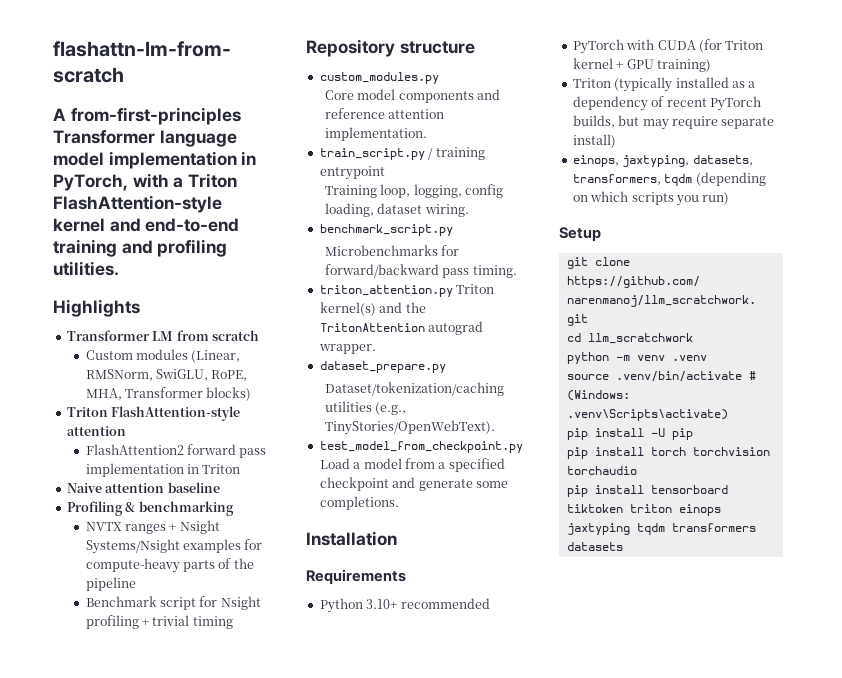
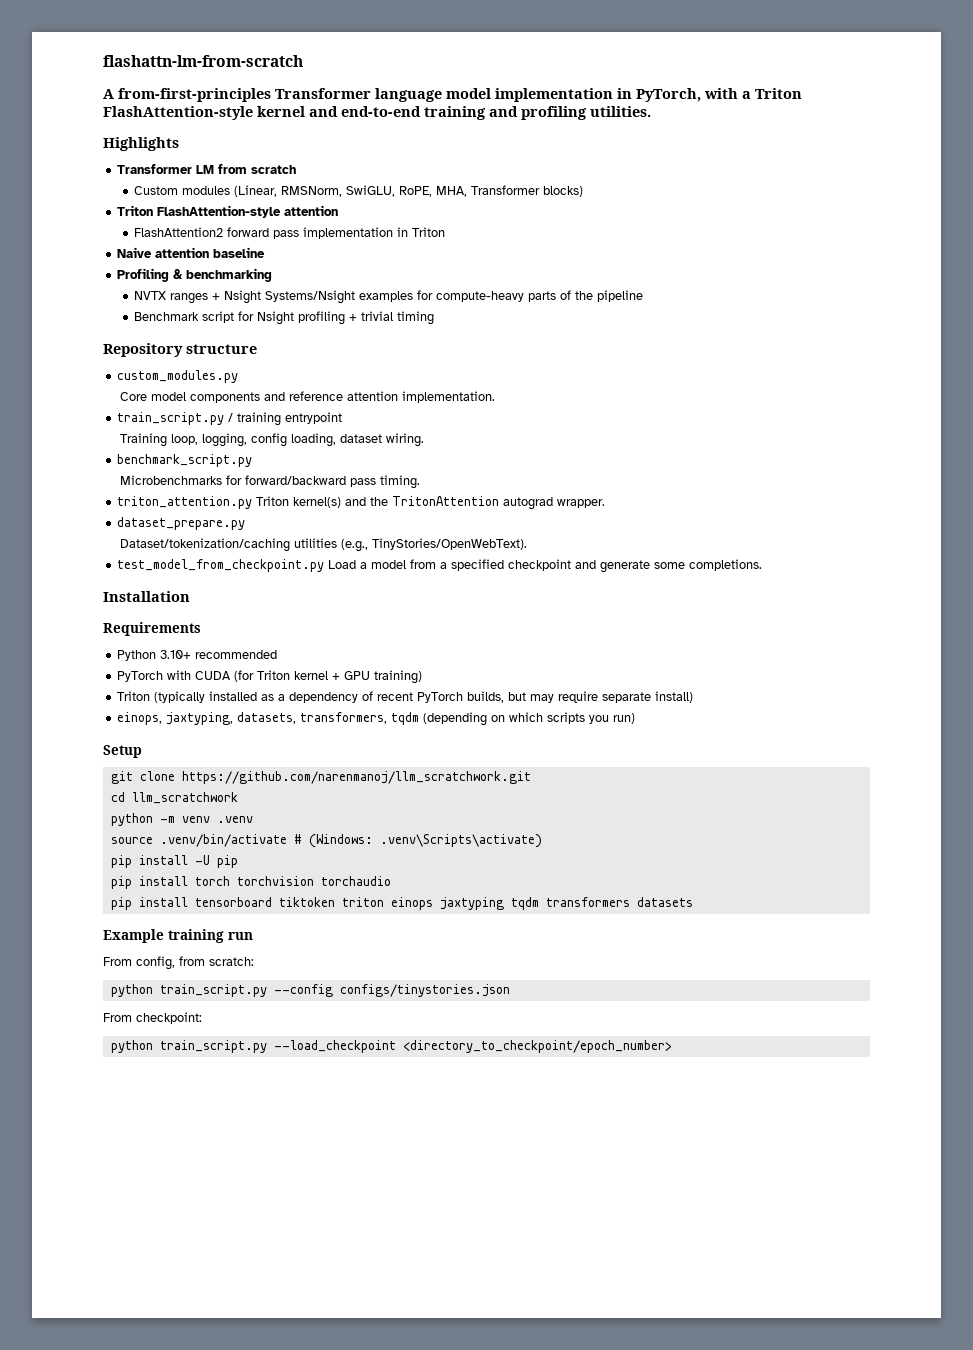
(623, 546) none -> [103,929,253,943] [103,956,254,970] [110,984,510,997] [103,1012,202,1024] [110,1040,672,1053] // Example training run // From config, from scratch: // python train_script.py --config configs/tinystories.json // From checkpoint: // python train_script.py --load_checkpoint <directory_to_checkpoint/epoch_number>

